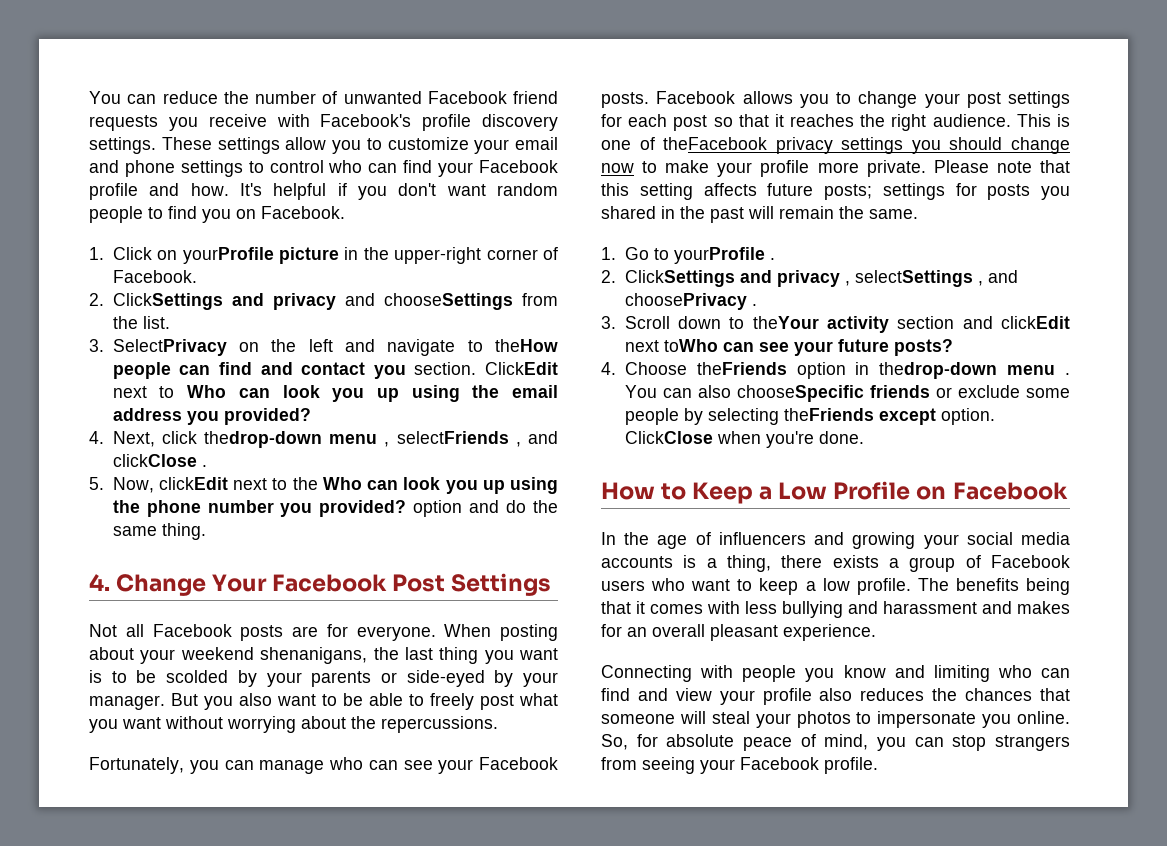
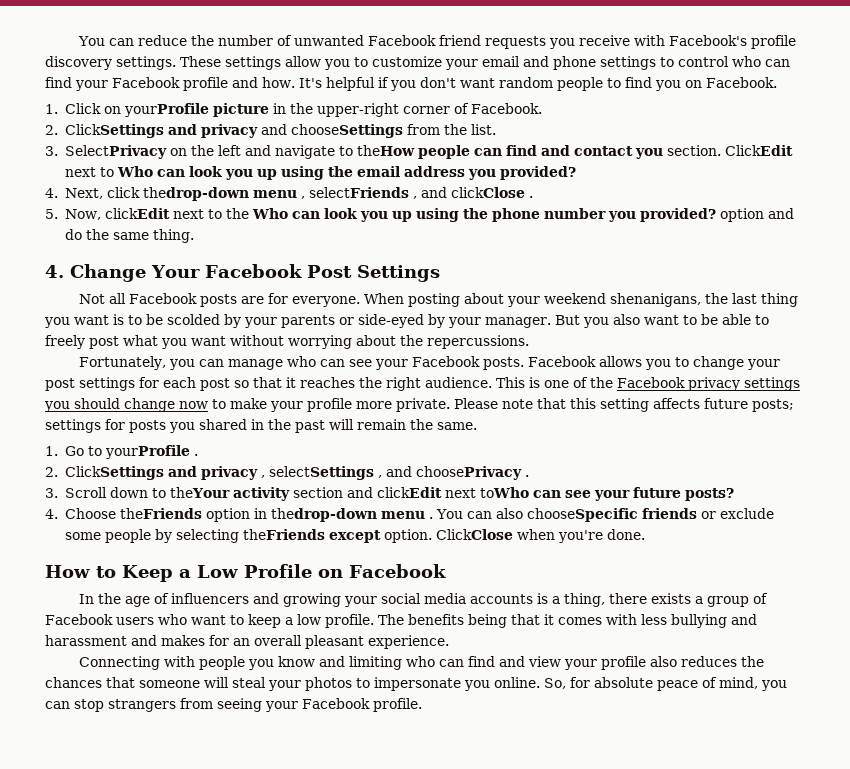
[663,137,768,150] theFacebook -> [590,377,685,388] the Facebook

